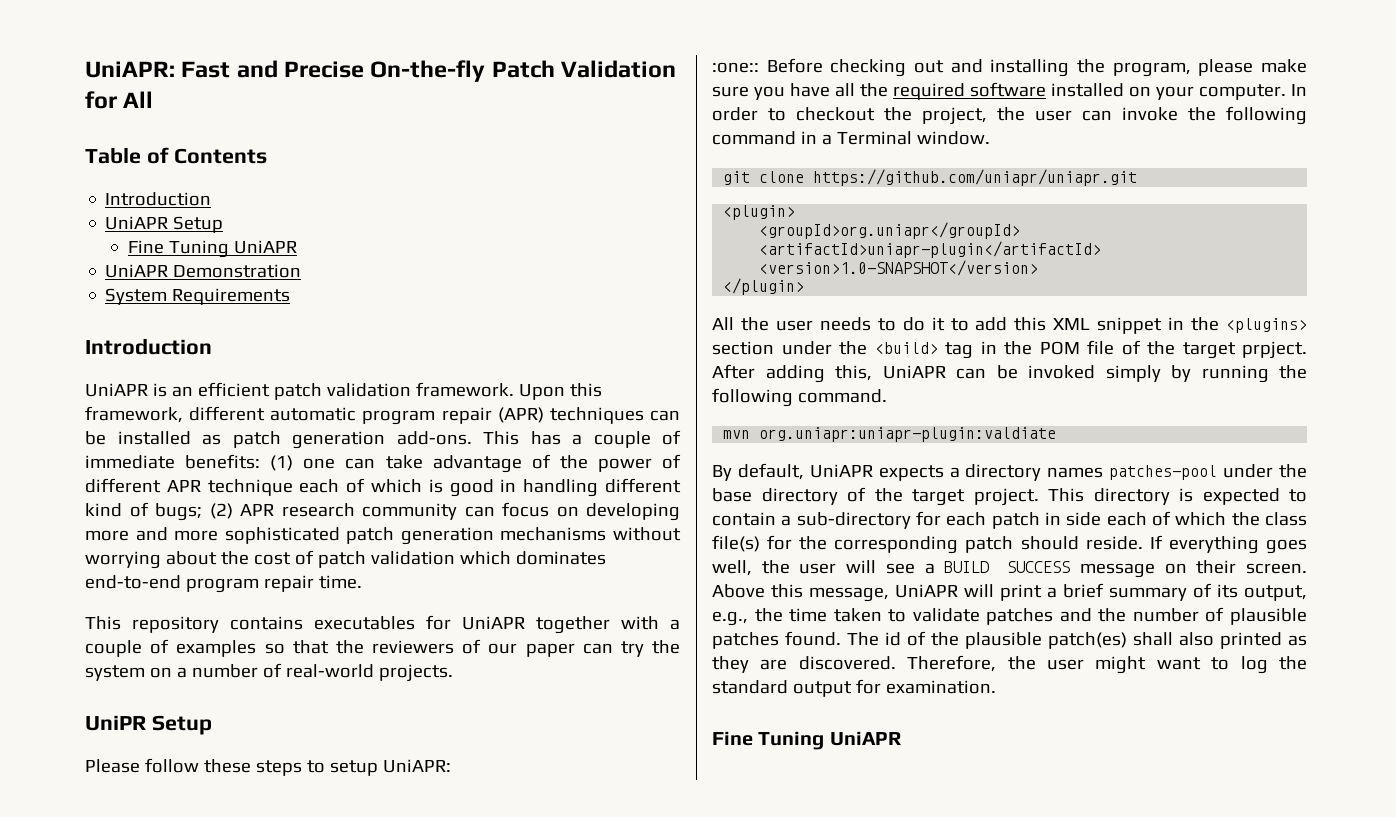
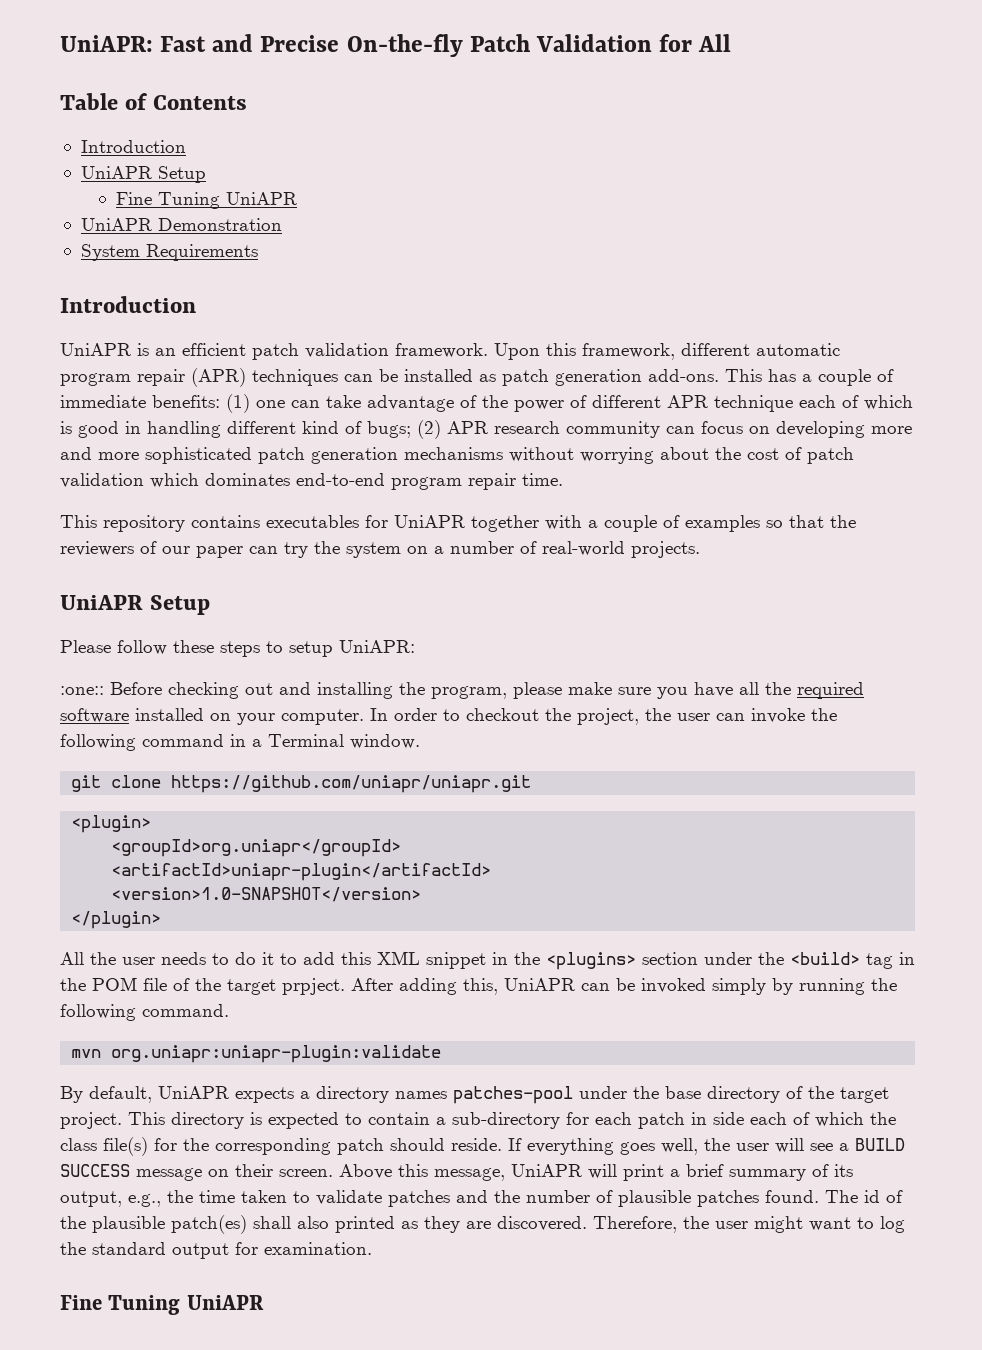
[85,715,146,731] UniPR -> [60,595,143,610] UniAPR
[759,427,1057,442] org.uniapr:uniapr-plugin:valdiate -> [111,1045,442,1063] org.uniapr:uniapr-plugin:validate

